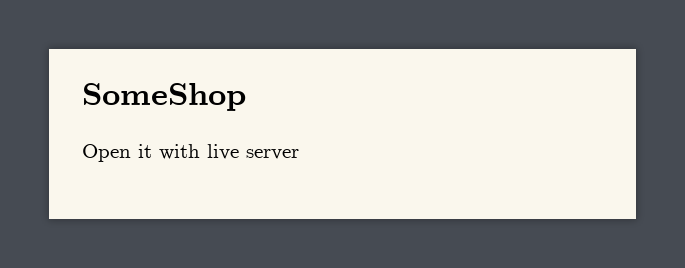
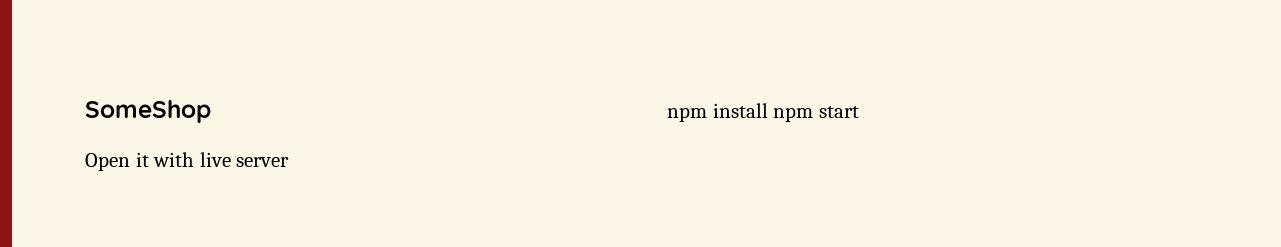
(299, 154) none -> [667,103,859,122] // npm install npm start

